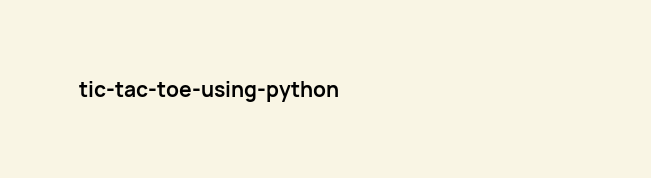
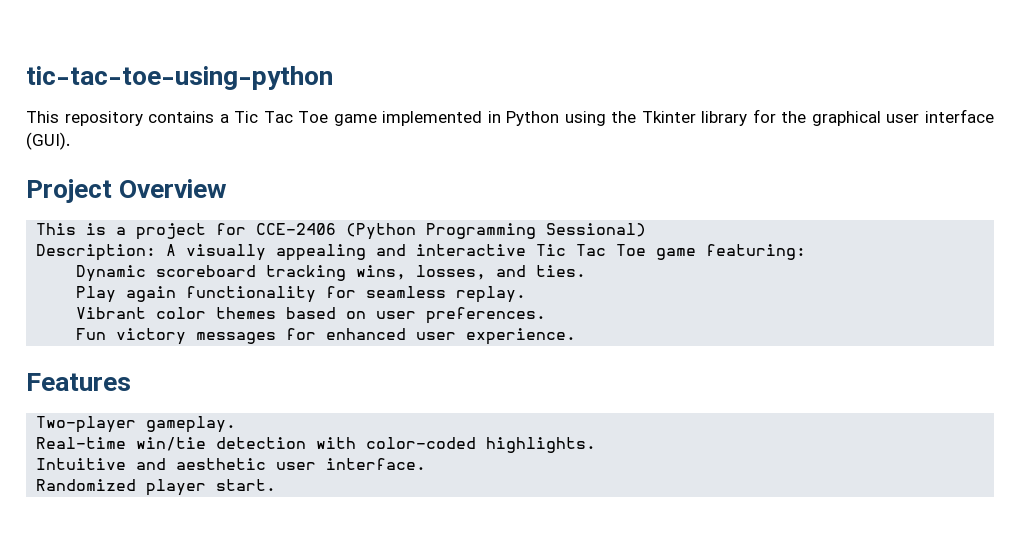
(339, 91) none -> [26,109,994,126] [26,132,70,150] [26,179,228,203] [36,223,647,240] [36,244,807,261] [76,265,587,282] [76,286,527,303] [76,307,547,324] [76,328,577,345] [26,373,131,391] [36,416,237,433] [36,437,597,453] [36,458,427,470] [36,479,277,496] // This repository contains a Tic Tac Toe game implemented in Python using the Tkinter library for the graphical user interface (GUI). // Project Overview // This is a project for CCE-2406 (Python Programming Sessional) // Description: A visually appealing and interactive Tic Tac Toe game featuring: // Dynamic scoreboard tracking wins, losses, and ties. // Play again functionality for seamless replay. // Vibrant color themes based on user preferences. // Fun victory messages for enhanced user experience. // Features // Two-player gameplay. // Real-time win/tie detection with color-coded highlights. // Intuitive and aesthetic user interface. // Randomized player start.

